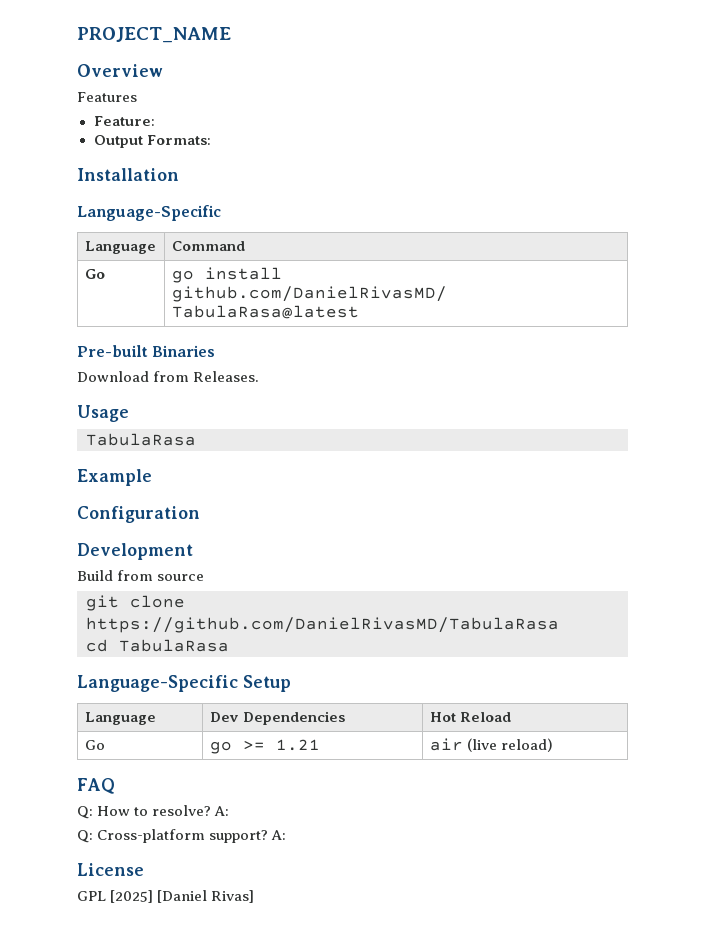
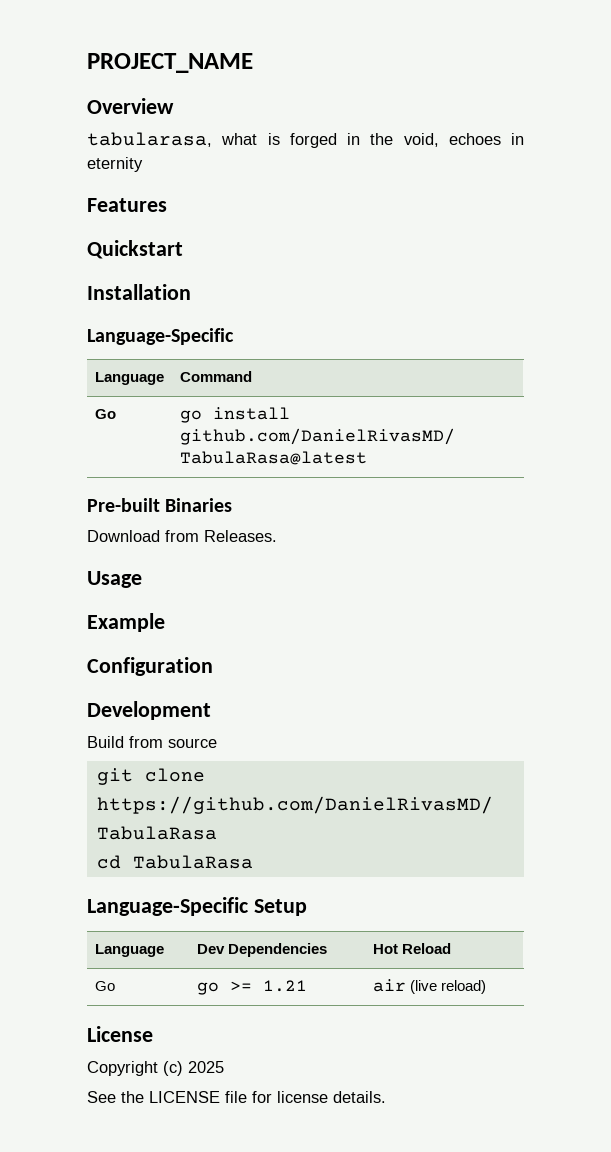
[77,92,137,102] [93,116,155,126] [93,135,211,148] Features // Feature: // Output Formats: -> [87,132,524,148] [87,157,143,172] [87,198,167,212] [87,240,183,259] tabularasa, what is forged in the void, echoes in eternity // Features // Quickstart
[86,433,196,446] // TabulaRasa -> (142, 579) none
[77,778,115,794] [77,805,230,819] [77,829,287,843] [77,863,144,876] [77,890,255,903] FAQ // Q: How to resolve? A: // Q: Cross-platform support? A: // License // GPL [2025] [Daniel Rivas] -> [87,1026,153,1042] [87,1061,224,1076] [87,1091,386,1103] License // Copyright (c) 2025 // See the LICENSE file for license details.

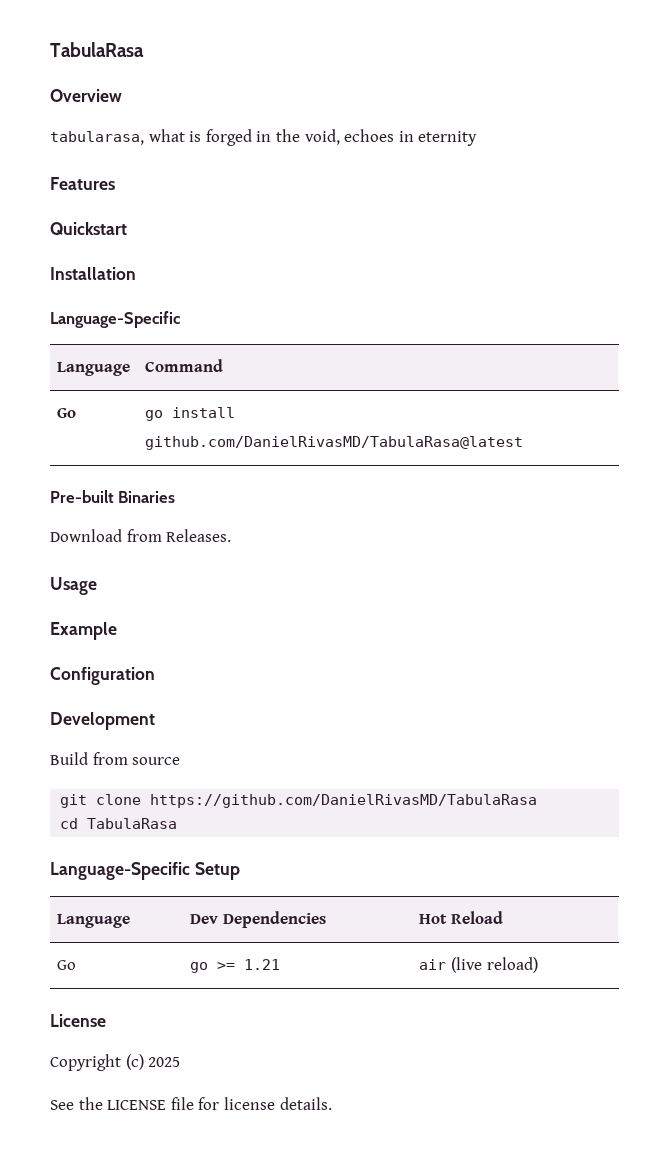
[87,53,253,73] PROJECT_NAME -> [50,42,144,57] TabulaRasa

